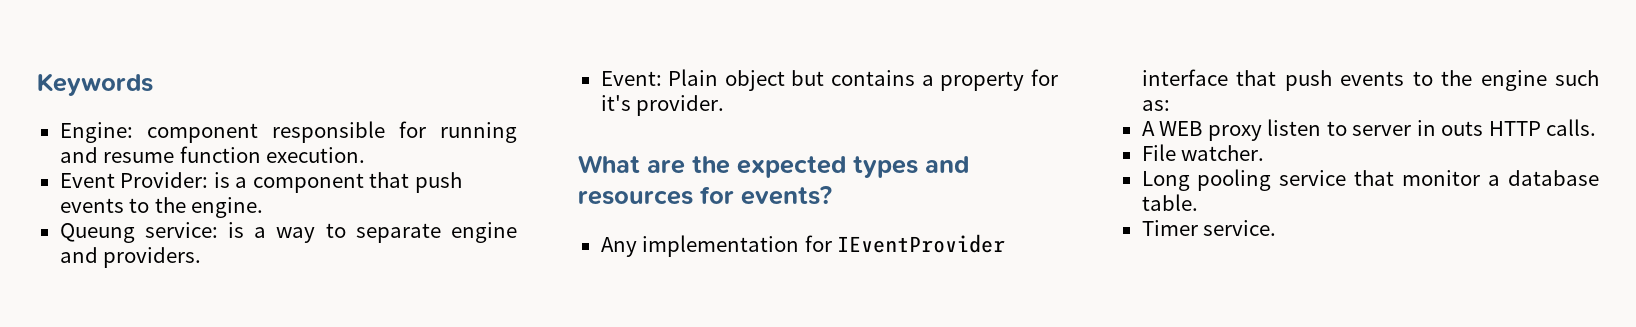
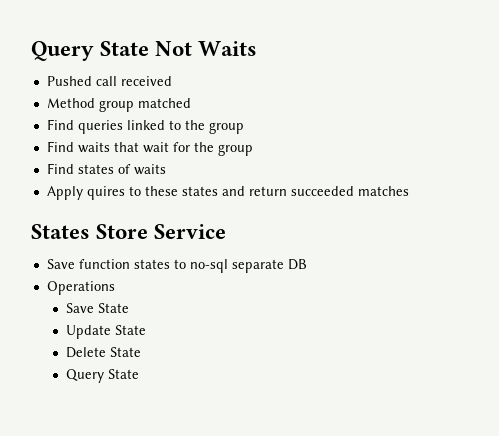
[37,73,153,96] [59,121,517,143] [59,146,366,163] [59,172,462,193] [59,197,264,218] [59,222,517,243] [59,247,202,268] [600,69,1058,91] [600,95,725,116] [578,155,969,178] [578,185,832,205] [600,234,1006,257] [1141,69,1599,91] [1141,100,1170,111] [1141,119,1597,141] [1141,144,1265,161] [1141,169,1599,191] [1141,194,1198,211] [1141,220,1277,236] Keywords // Engine: component responsible for running and resume function execution. // Event Provider: is a component that push events to the engine. // Queung service: is a way to separate engine and providers. // Event: Plain object but contains a property for it's provider. // What are the expected types and resources for events? // Any implementation for IEventProvider interface that push events to the engine such as: // A WEB proxy listen to server in outs HTTP calls. // File watcher. // Long pooling service that monitor a database table. // Timer service. -> [31,41,258,61] [46,76,172,86] [46,98,191,112] [46,119,244,134] [46,141,253,156] [46,163,166,175] [46,186,409,200] [31,224,227,239] [46,259,307,273] [46,281,115,295] [65,303,129,313] [65,325,146,339] [65,347,141,358] [65,369,139,383] Query State Not Waits // Pushed call received // Method group matched // Find queries linked to the group // Find waits that wait for the group // Find states of waits // Apply quires to these states and return succeeded matches // States Store Service // Save function states to no-sql separate DB // Operations // Save State // Update State // Delete State // Query State

